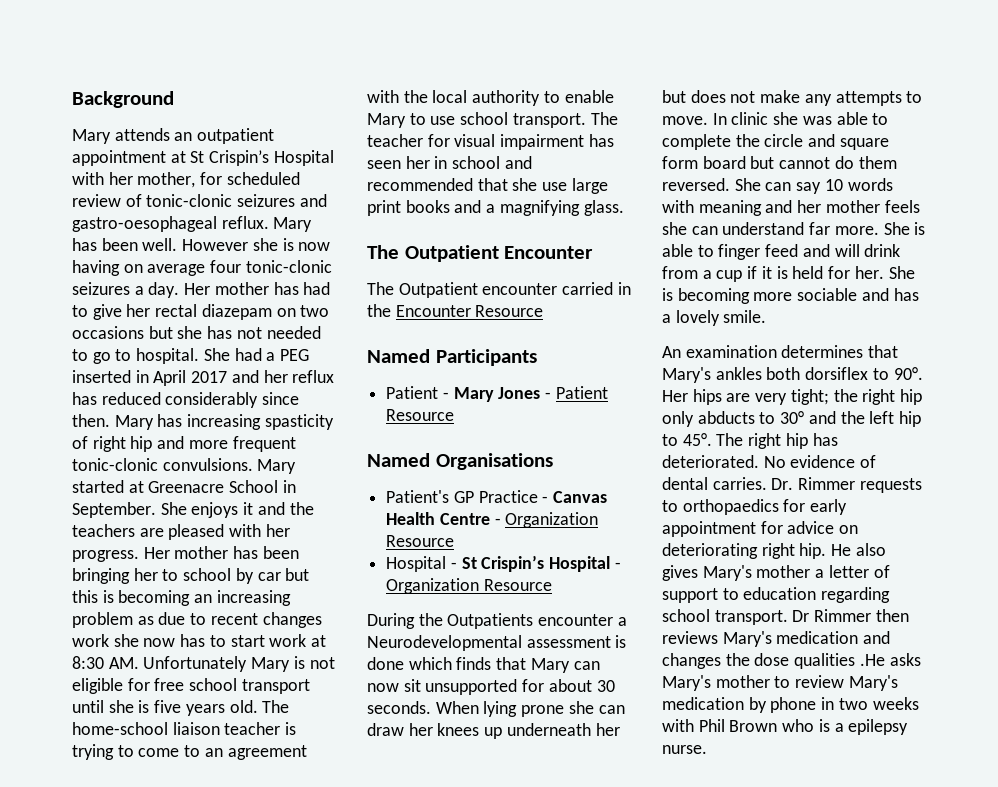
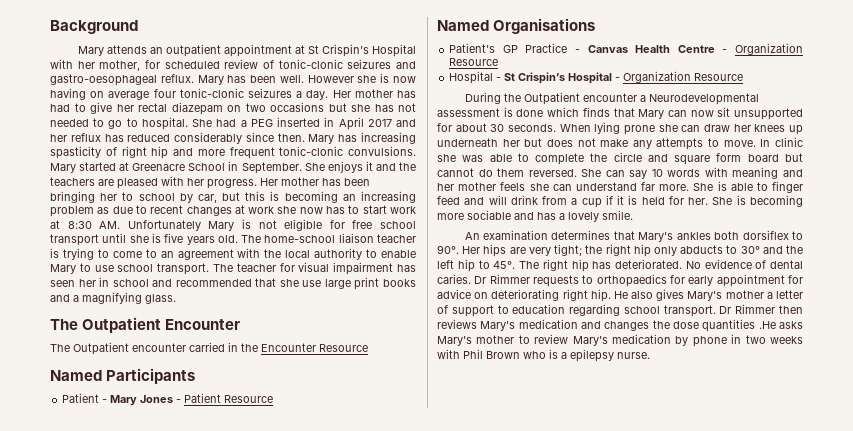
[257,572,281,581] car -> [197,194,217,203] car,
(322, 620) none -> [234,205,245,214] at
[447,613,534,629] Outpatients -> [523,92,580,105] Outpatient
[712,477,794,490] carries. Dr. -> [437,274,487,284] caries. Dr
[794,653,856,669] qualities -> [702,319,756,332] quantities

